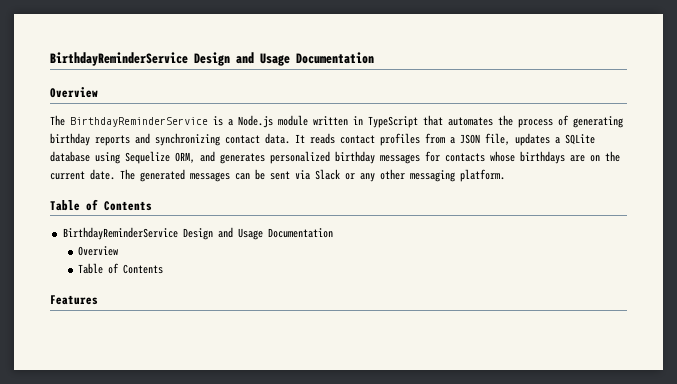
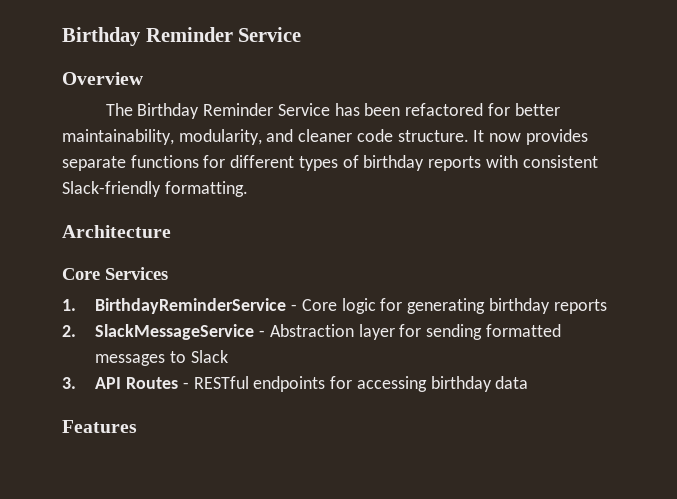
[50,52,374,66] [50,87,98,98] [50,115,623,128] [50,133,595,146] [50,151,620,164] [50,169,505,182] [50,199,152,211] [62,227,333,240] [78,246,119,256] [78,263,164,274] BirthdayReminderService Design and Usage Documentation // Overview // The BirthdayReminderService is a Node.js module written in TypeScript that automates the process of generating birthday reports and synchronizing contact data. It reads contact profiles from a JSON file, updates a SQLite database using Sequelize ORM, and generates personalized birthday messages for contacts whose birthdays are on the current date. The generated messages can be sent via Slack or any other messaging platform. // Table of Contents // BirthdayReminderService Design and Usage Documentation // Overview // Table of Contents -> [62,27,302,46] [62,72,143,85] [105,103,560,119] [62,129,588,145] [62,155,598,171] [62,181,248,197] [62,225,171,238] [62,267,168,280] [62,298,607,314] [62,324,561,340] [95,350,228,366] [62,376,529,392] Birthday Reminder Service // Overview // The Birthday Reminder Service has been refactored for better maintainability, modularity, and cleaner code structure. It now provides separate functions for different types of birthday reports with consistent Slack-friendly formatting. // Architecture // Core Services // 1. BirthdayReminderService - Core logic for generating birthday reports // 2. SlackMessageService - Abstraction layer for sending formatted messages to Slack // 3. API Routes - RESTful endpoints for accessing birthday data

